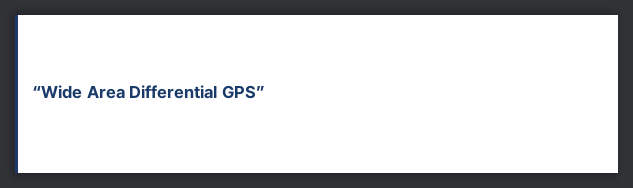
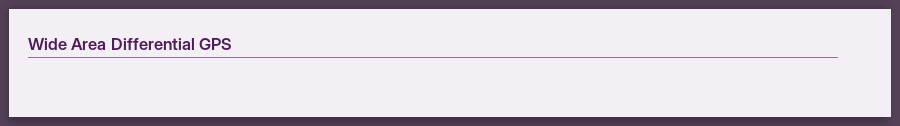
[33,85,82,99] “Wide -> [28,38,67,50] Wide
[221,85,264,99] GPS” -> [199,38,233,50] GPS

